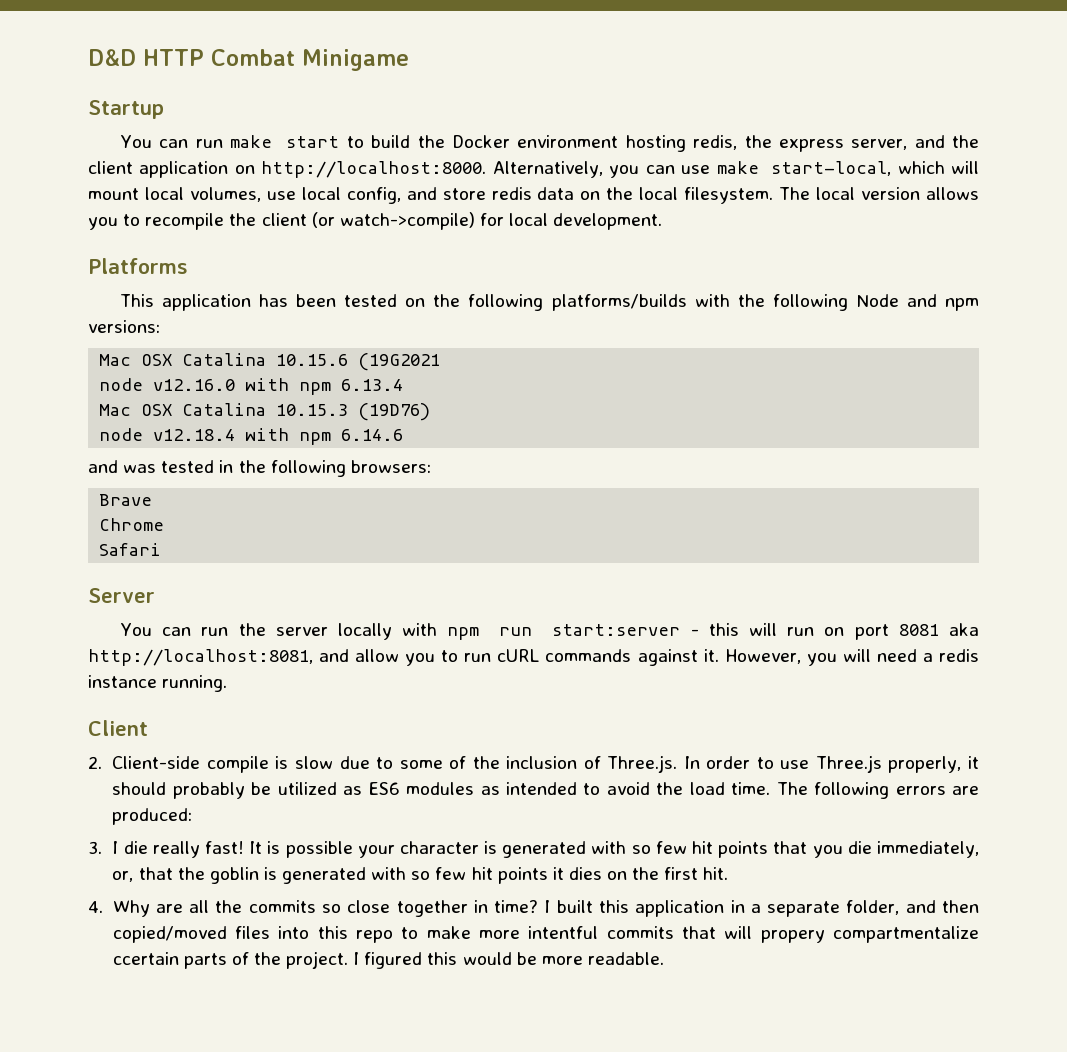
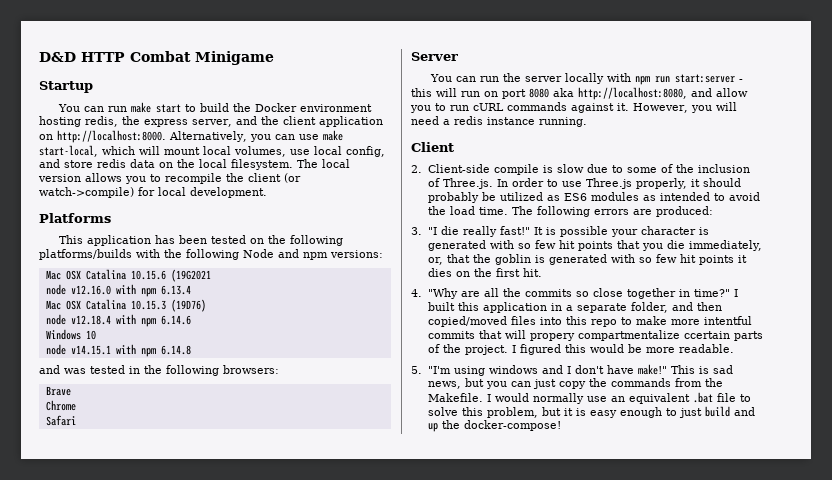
(404, 435) none -> [45,329,96,340] [45,344,191,357] // Windows 10 // node v14.15.1 with npm 6.14.8
[898,623,979,636] [88,649,313,666] 8081 aka http://localhost:8081, -> [529,87,687,100] 8080 aka http://localhost:8080,
[112,841,119,854] I -> [427,227,437,235] "I
[204,841,244,854] fast! -> [499,226,530,235] fast!"
[112,900,150,917] Why -> [427,288,458,299] "Why
[494,900,539,913] time? -> [693,289,730,297] time?"
(664, 958) none -> [411,364,733,376] [427,378,723,389] [427,392,751,404] [427,406,755,418] [427,420,561,432] // 5. "I'm using windows and I don't have make!" This is sad news, but you can just copy the commands from the Makefile. I would normally use an equivalent .bat file to solve this problem, but it is easy enough to just build and up the docker-compose!

